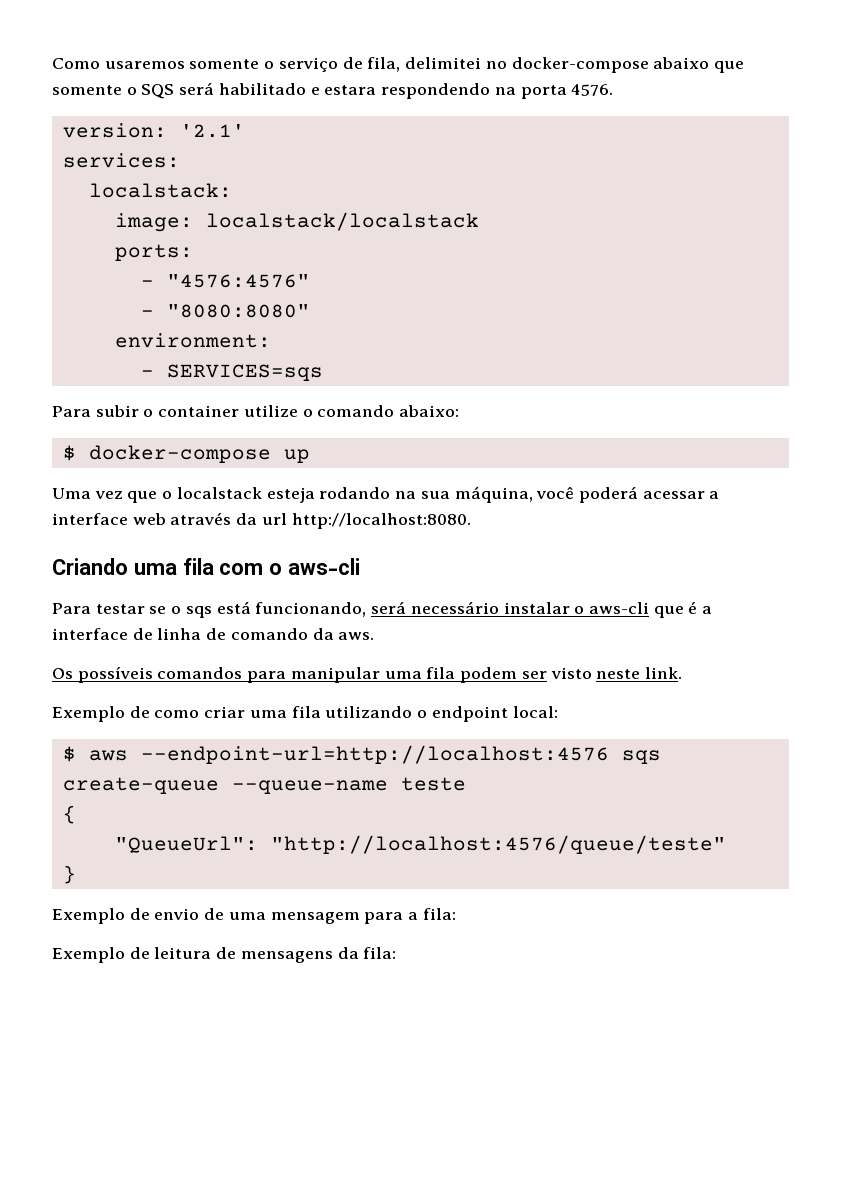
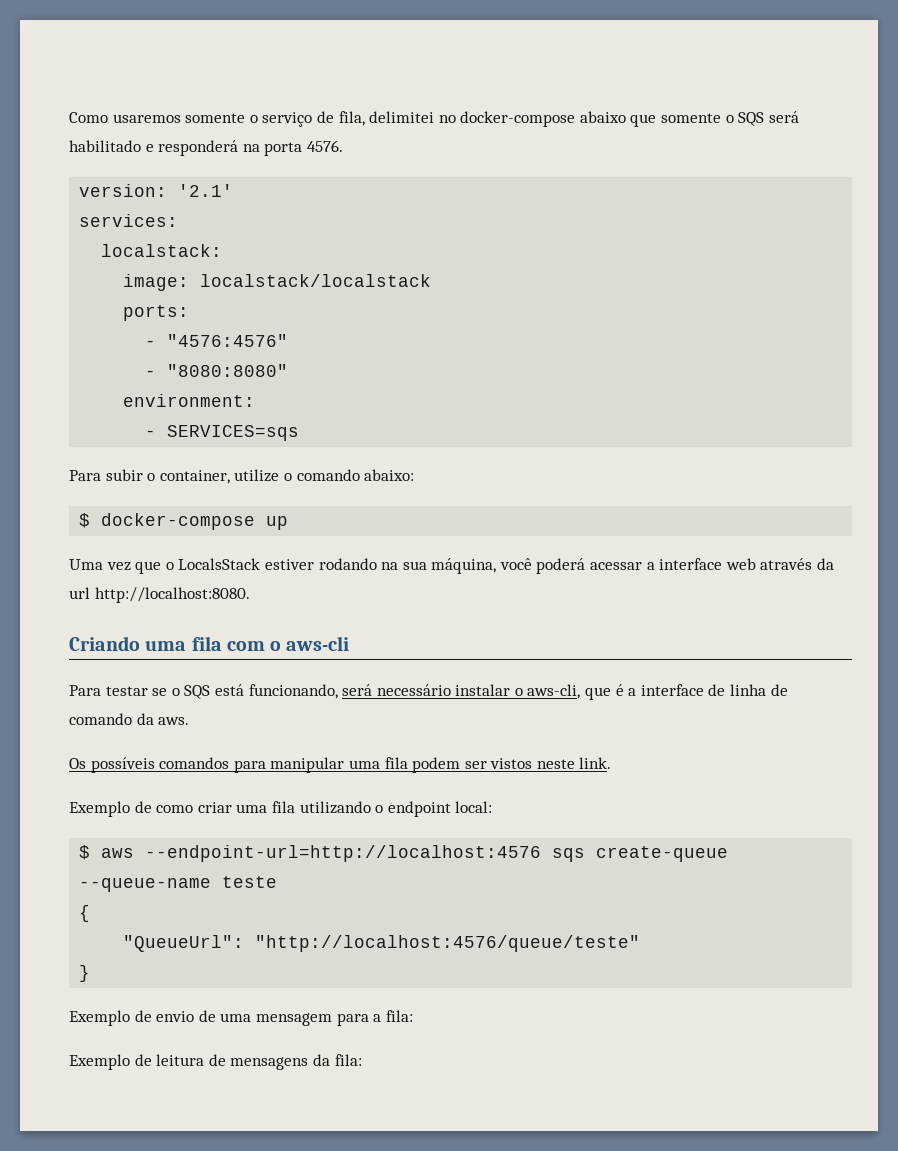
[324,83,491,99] estara respondendo -> [158,140,239,156] responderá
[158,405,240,417] container -> [159,470,230,484] container,
[176,487,315,503] localstack esteja -> [178,558,314,570] LocalsStack estiver
[185,606,212,618] sqs -> [184,685,211,699] SQS
[588,602,649,614] aws-cli -> [527,684,581,699] aws-cli,
[550,667,592,679] visto -> [490,758,533,769] vistos

